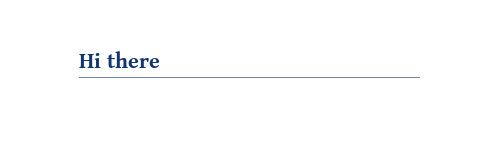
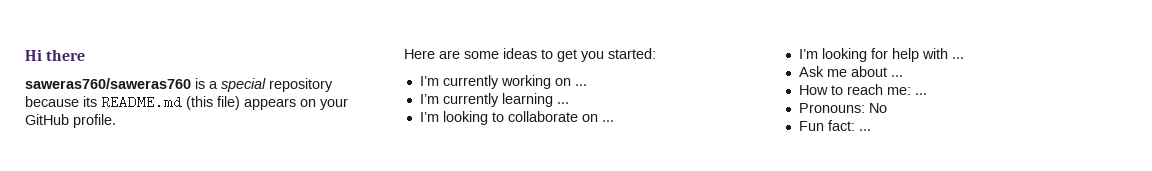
(160, 59) none -> [25,78,333,92] [25,95,348,110] [25,114,116,128] [404,48,656,62] [419,75,587,89] [419,93,569,107] [419,111,614,125] [798,48,964,62] [798,66,903,77] [798,84,927,95] [798,103,887,113] [798,120,871,131] // saweras760/saweras760 is a special repository because its README.md (this file) appears on your GitHub profile. // Here are some ideas to get you started: // I’m currently working on ... // I’m currently learning ... // I’m looking to collaborate on ... // I’m looking for help with ... // Ask me about ... // How to reach me: ... // Pronouns: No // Fun fact: ...

